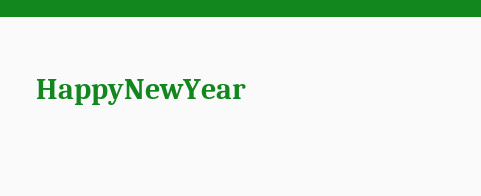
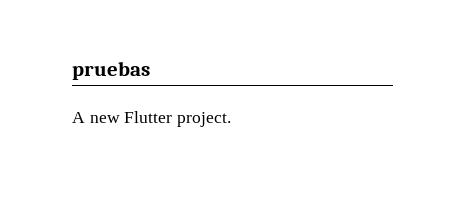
[36,79,246,105] HappyNewYear -> [72,61,150,80] [72,111,232,127] pruebas // A new Flutter project.

